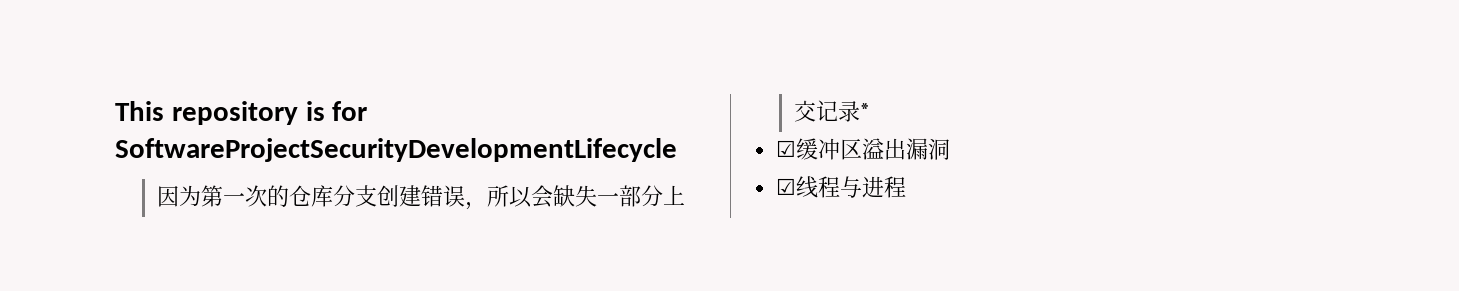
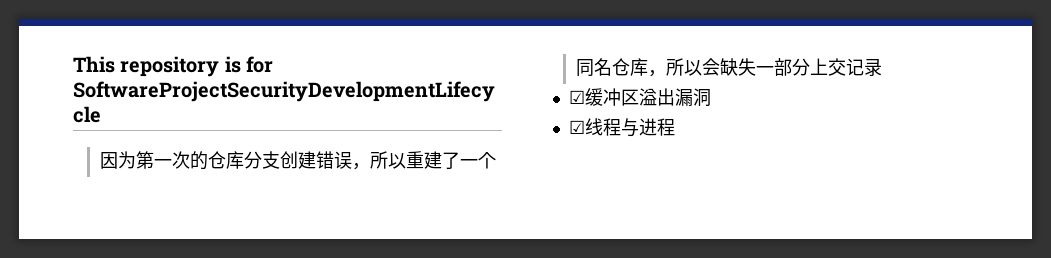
(533, 197) none -> [405,151,496,169] [575,58,702,77] 重建了一个同名仓库，所以
[860,103,870,119] * -> (882, 67) none

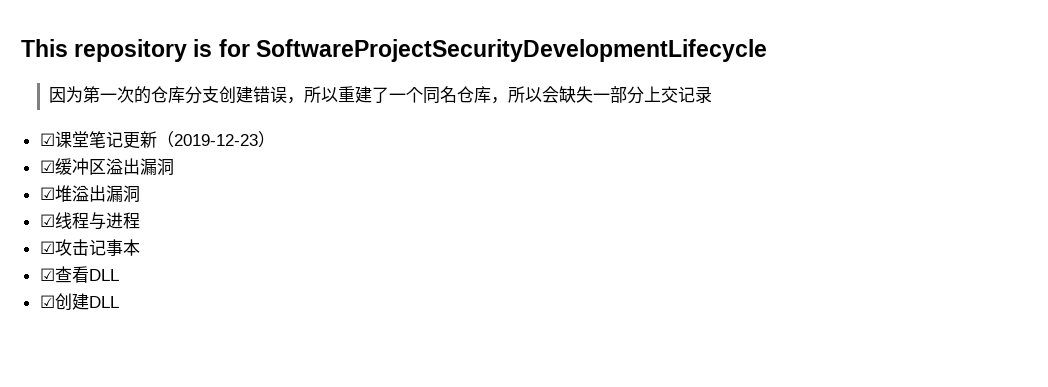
(882, 67) none -> [39,131,275,149] // ☑课堂笔记更新（2019-12-23）
(711, 97) none -> [39,185,140,202] // ☑堆溢出漏洞
(675, 127) none -> [39,239,140,256] [39,266,119,283] [39,293,119,311] // ☑攻击记事本 // ☑查看DLL // ☑创建DLL

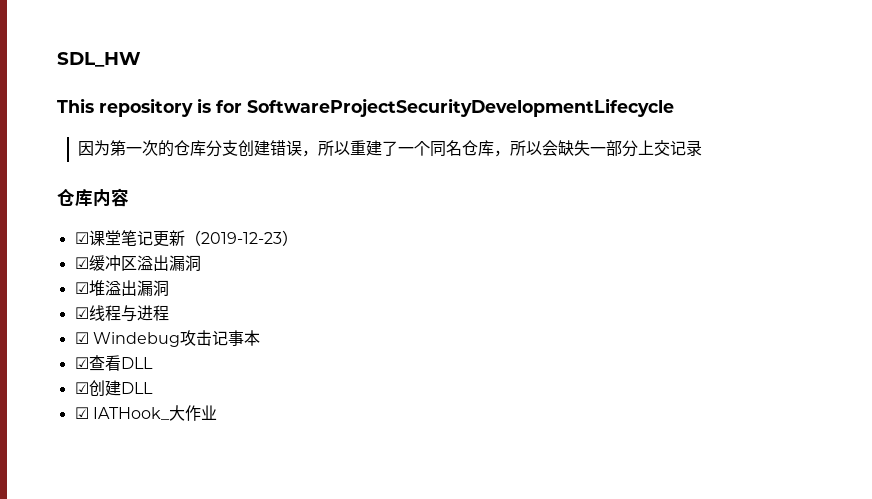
(21, 48) none -> [57,52,141,67] SDL_HW //
(713, 94) none -> [57,188,129,207] // 仓库内容
(55, 247) none -> [92,332,180,347] Windebug
(119, 302) none -> [74,405,217,421] // ☑ IATHook_大作业

